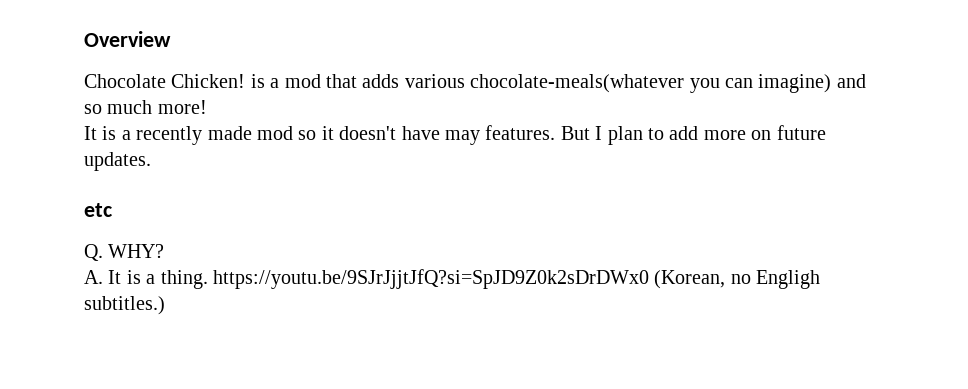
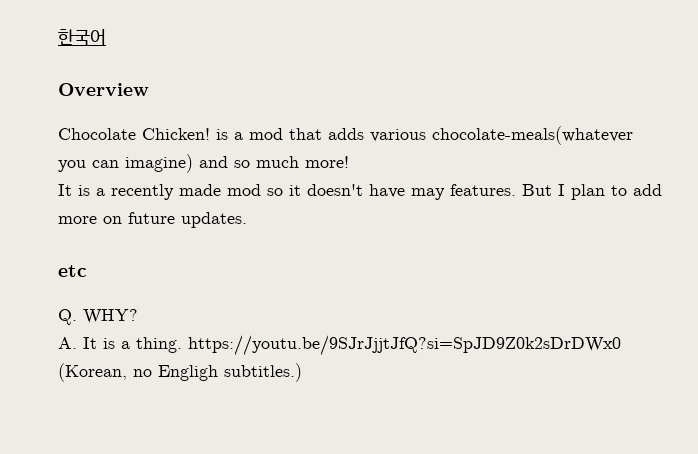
(84, 39) none -> [58,29,106,46] 한국어 //

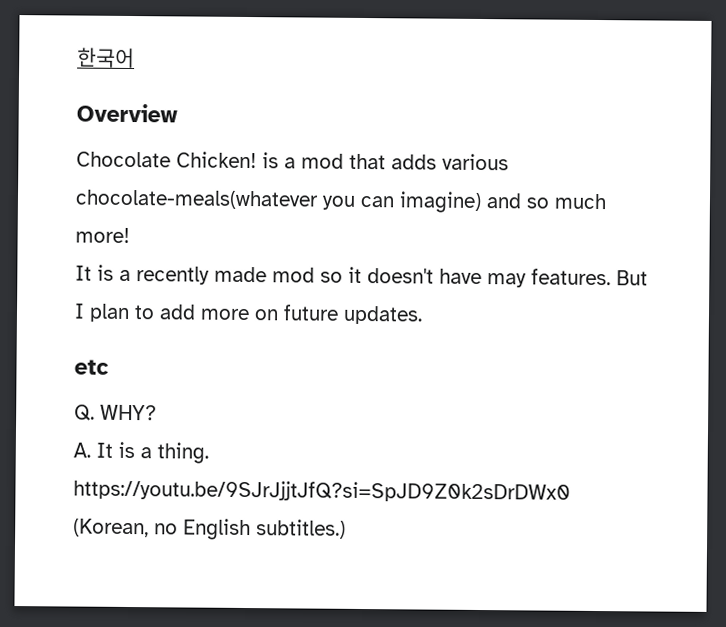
[158,365,218,381] Engligh -> [183,518,251,541] English

